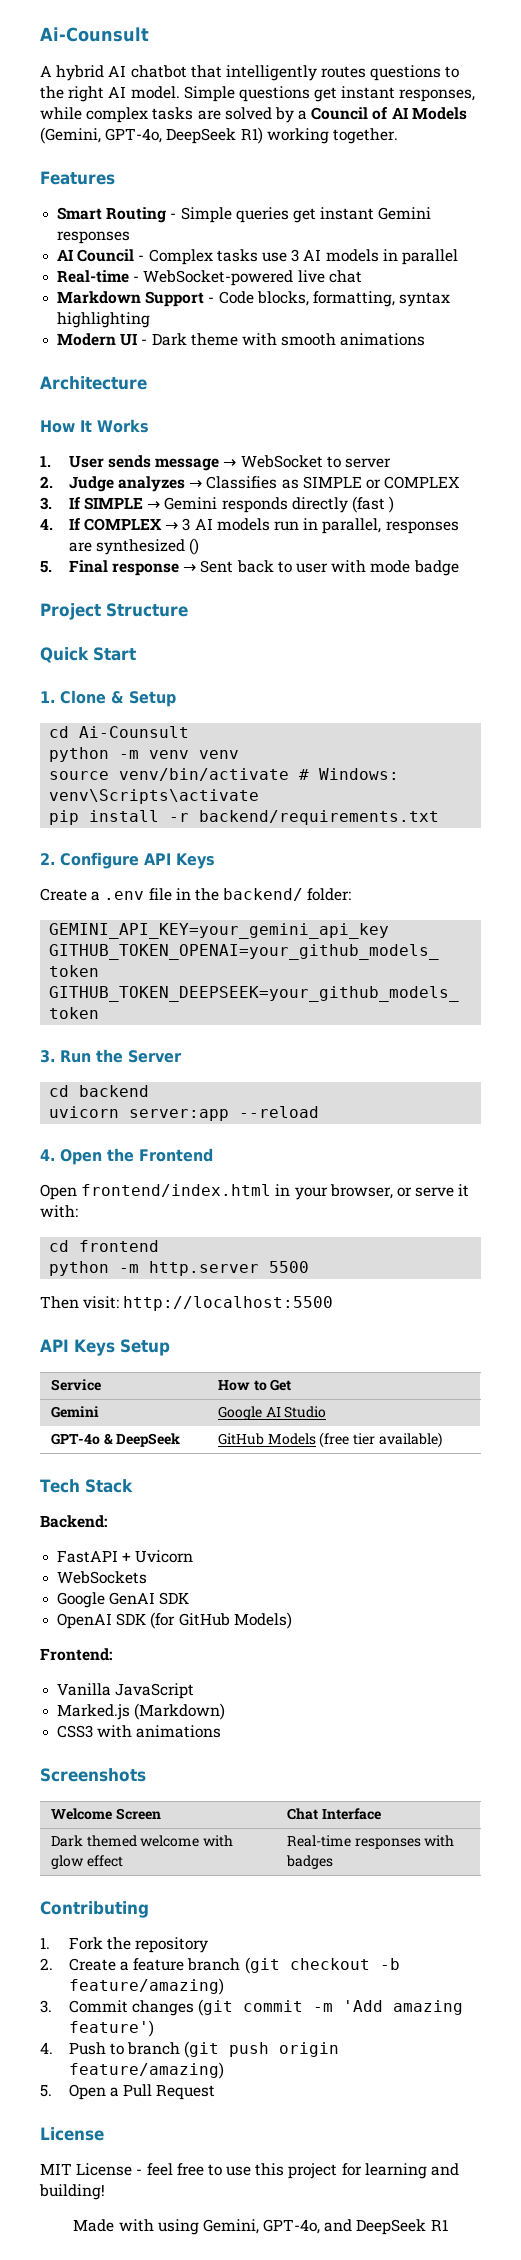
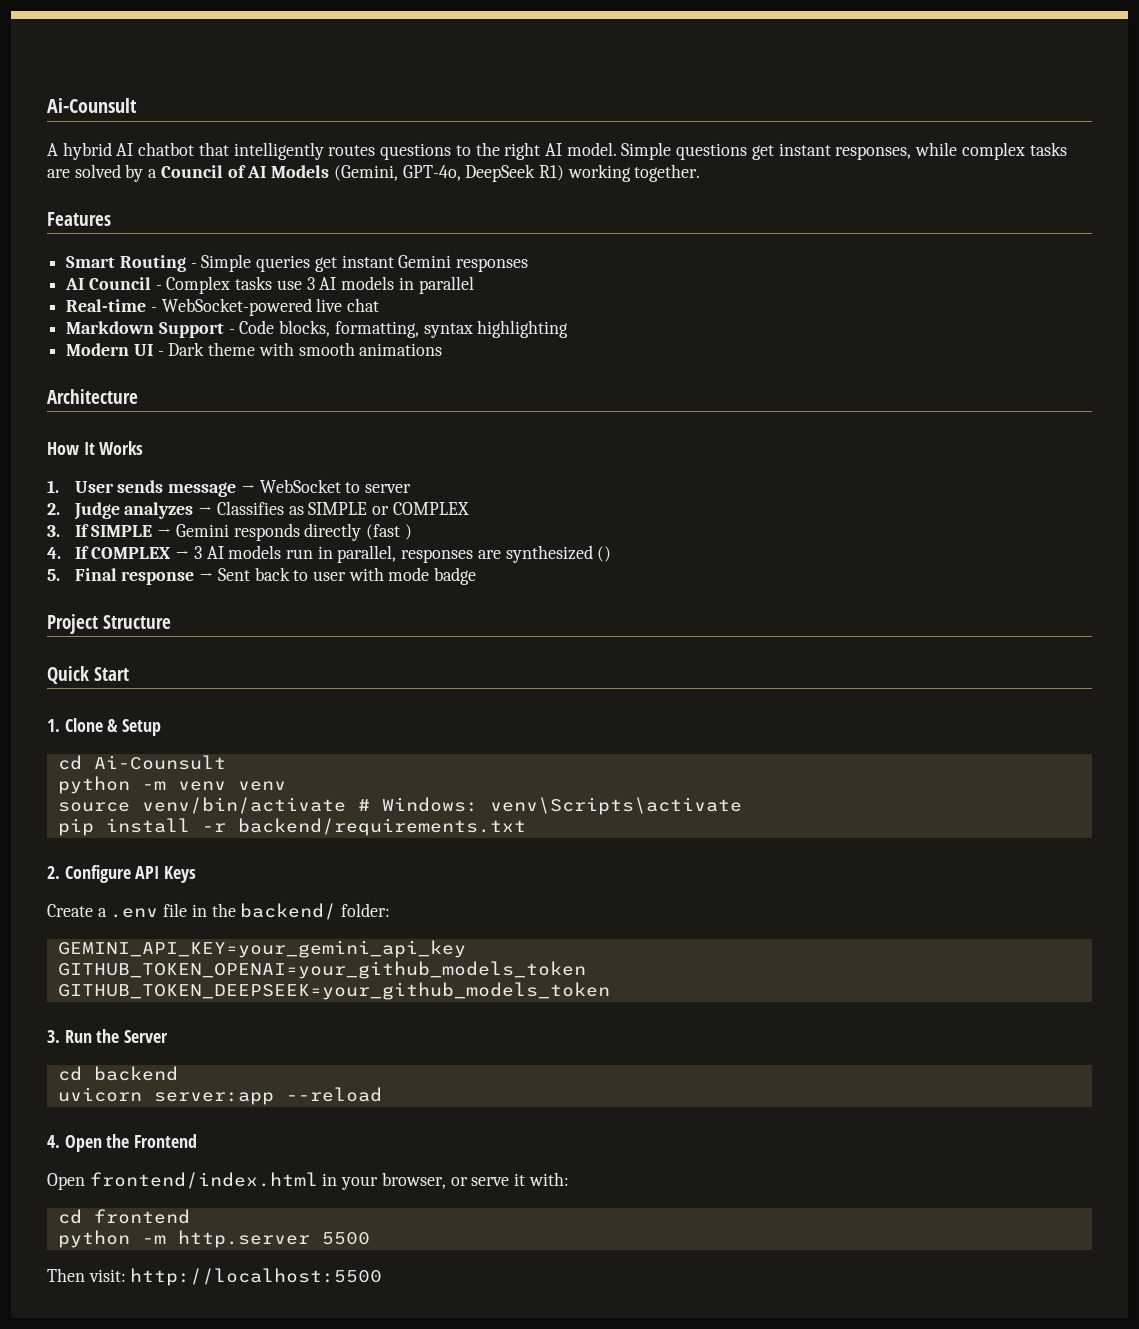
[40,1339,170,1356] [50,1379,101,1391] [217,1379,292,1391] [50,1406,99,1418] [217,1406,327,1420] [50,1433,181,1447] [217,1432,442,1448] [40,1479,133,1493] [40,1515,107,1528] [57,1550,194,1563] [57,1571,148,1584] [57,1592,190,1608] [57,1612,292,1629] [40,1648,112,1661] [57,1683,195,1699] [57,1703,226,1720] [57,1725,222,1738] [40,1768,146,1782] [50,1808,161,1820] [286,1808,381,1820] [50,1835,234,1847] [50,1855,123,1869] [286,1835,455,1849] [285,1855,333,1869] [40,1901,149,1918] [40,1937,209,1953] [40,1957,400,1974] [68,1978,224,1995] [40,1999,464,2016] [68,2020,154,2037] [40,2041,340,2058] [68,2062,224,2079] [40,2084,216,2100] [40,2127,104,2141] [40,2163,460,2179] [39,2184,105,2200] [73,2219,448,2235] // API Keys Setup // Service | How to Get // Gemini | Google AI Studio // GPT-4o & DeepSeek | GitHub Models (free tier available) // Tech Stack // Backend: // FastAPI + Uvicorn // WebSockets // Google GenAI SDK // OpenAI SDK (for GitHub Models) // Frontend: // Vanilla JavaScript // Marked.js (Markdown) // CSS3 with animations // Screenshots // Welcome Screen | Chat Interface // Dark themed welcome with glow effect | Real-time responses with badges // Contributing // 1. Fork the repository // 2. Create a feature branch (git checkout -b feature/amazing) // 3. Commit changes (git commit -m 'Add amazing feature') // 4. Push to branch (git push origin feature/amazing) // 5. Open a Pull Request // License // MIT License - feel free to use this project for learning and building! // Made with using Gemini, GPT-4o, and DeepSeek R1 -> (383, 1277) none

